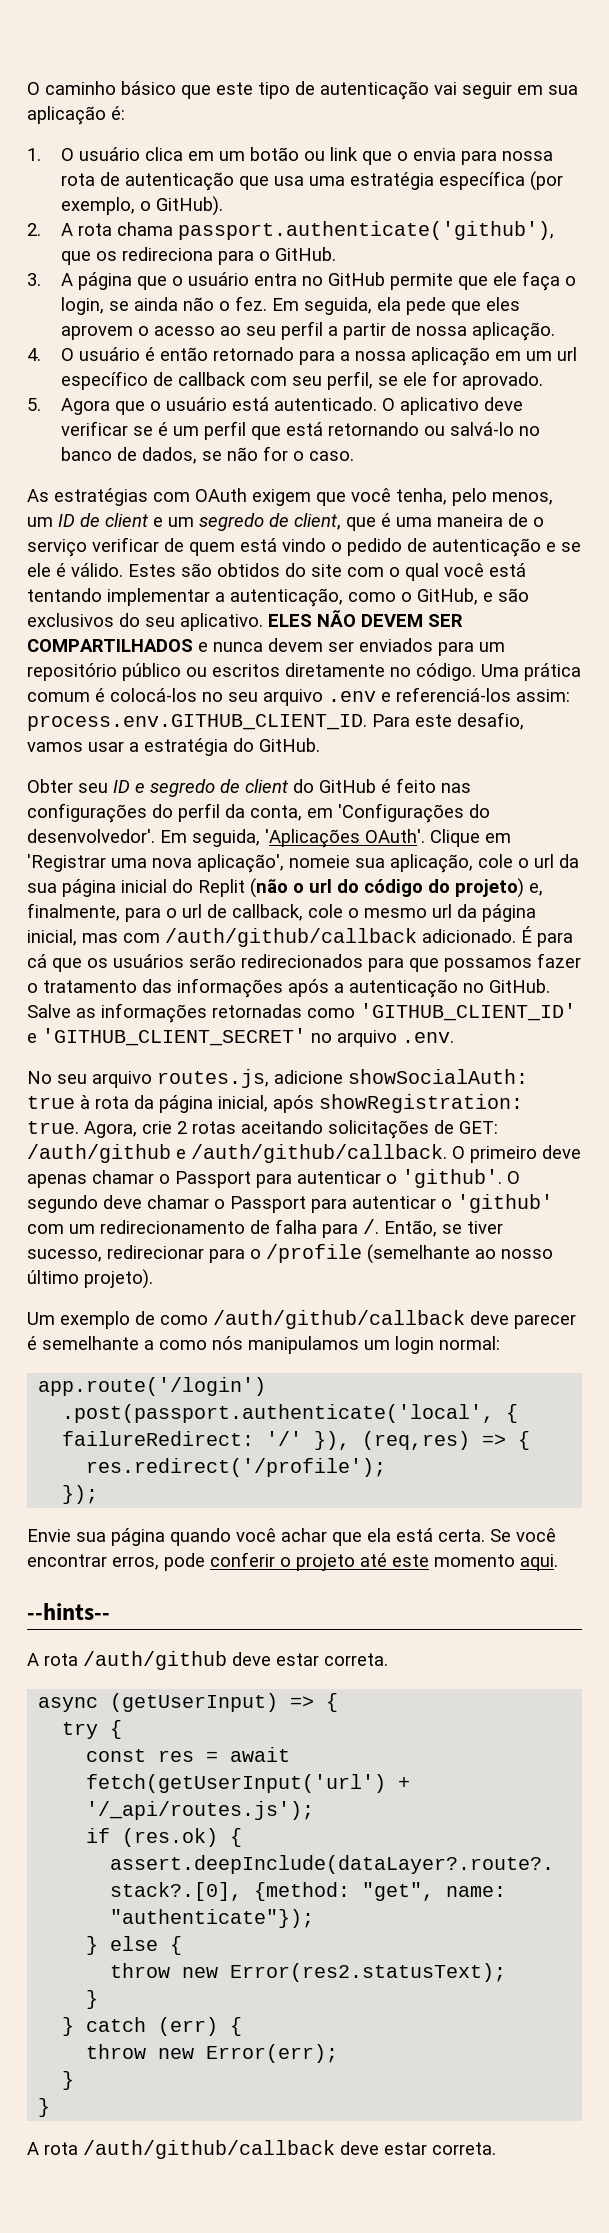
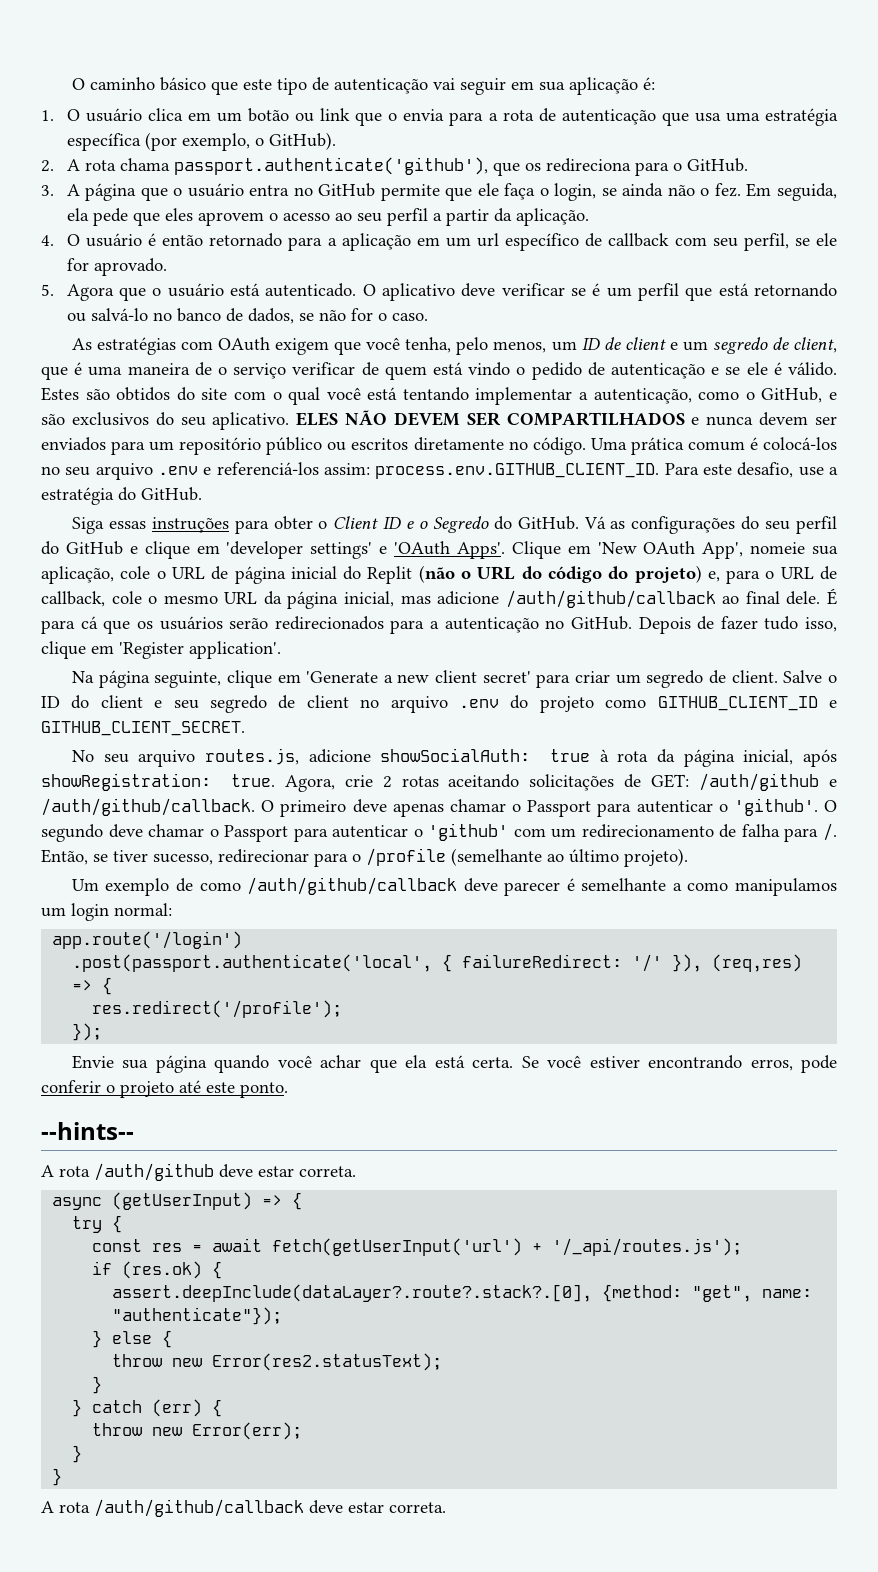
[501,151,553,161] nossa -> [488,113,498,121] a
[390,322,467,336] de nossa -> [493,208,512,222] da
[354,351,406,361] nossa -> (337, 242) none
[27,741,124,752] vamos usar -> [798,467,824,476] use
[27,778,471,797] [27,803,490,823] [27,829,511,848] [27,854,284,873] Obter seu ID e segredo de client do GitHub é feito nas configurações do perfil da conta, em 'Configurações do desenvolvedor'. Em seguida, 'Aplicações OAuth'. Clique em 'Registrar uma nova aplicação', -> [71,516,838,534] [41,541,744,559] Siga essas instruções para obter o Client ID e o Segredo do GitHub. Vá as configurações do seu perfil do GitHub e clique em 'developer settings' e 'OAuth Apps'. Clique em 'New OAuth App',
[534,854,579,868] [27,883,57,893] url da sua -> [171,566,229,580] URL de
[309,879,332,893] url -> [477,566,516,580] URL
[27,903,202,922] finalmente, para o url -> [726,567,814,584] para o URL
[432,904,452,918] url -> [224,592,258,604] URL
[123,928,516,947] com /auth/github/callback adicionado. -> [437,590,821,608] adicione /auth/github/callback ao final dele.
[409,953,581,972] [27,978,550,998] [27,1003,576,1023] [27,1028,454,1047] que possamos fazer o tratamento das informações após a autenticação no GitHub. Salve as informações retornadas como 'GITHUB_CLIENT_ID' e 'GITHUB_CLIENT_SECRET' no arquivo .env. -> [430,616,837,634] [41,641,281,659] [71,670,838,688] [41,695,837,713] [41,721,245,736] a autenticação no GitHub. Depois de fazer tudo isso, clique em 'Register application'. // Na página seguinte, clique em 'Generate a new client secret' para criar um segredo de client. Salve o ID do client e seu segredo de client no arquivo .env do projeto como GITHUB_CLIENT_ID e GITHUB_CLIENT_SECRET.
[501,1249,553,1259] nosso -> (564, 858) none
[212,1336,243,1350] nós -> (729, 886) none
[27,1554,107,1567] encontrar -> [589,1055,743,1069] estiver encontrando
[434,1554,558,1571] momento aqui. -> [240,1082,288,1098] ponto.

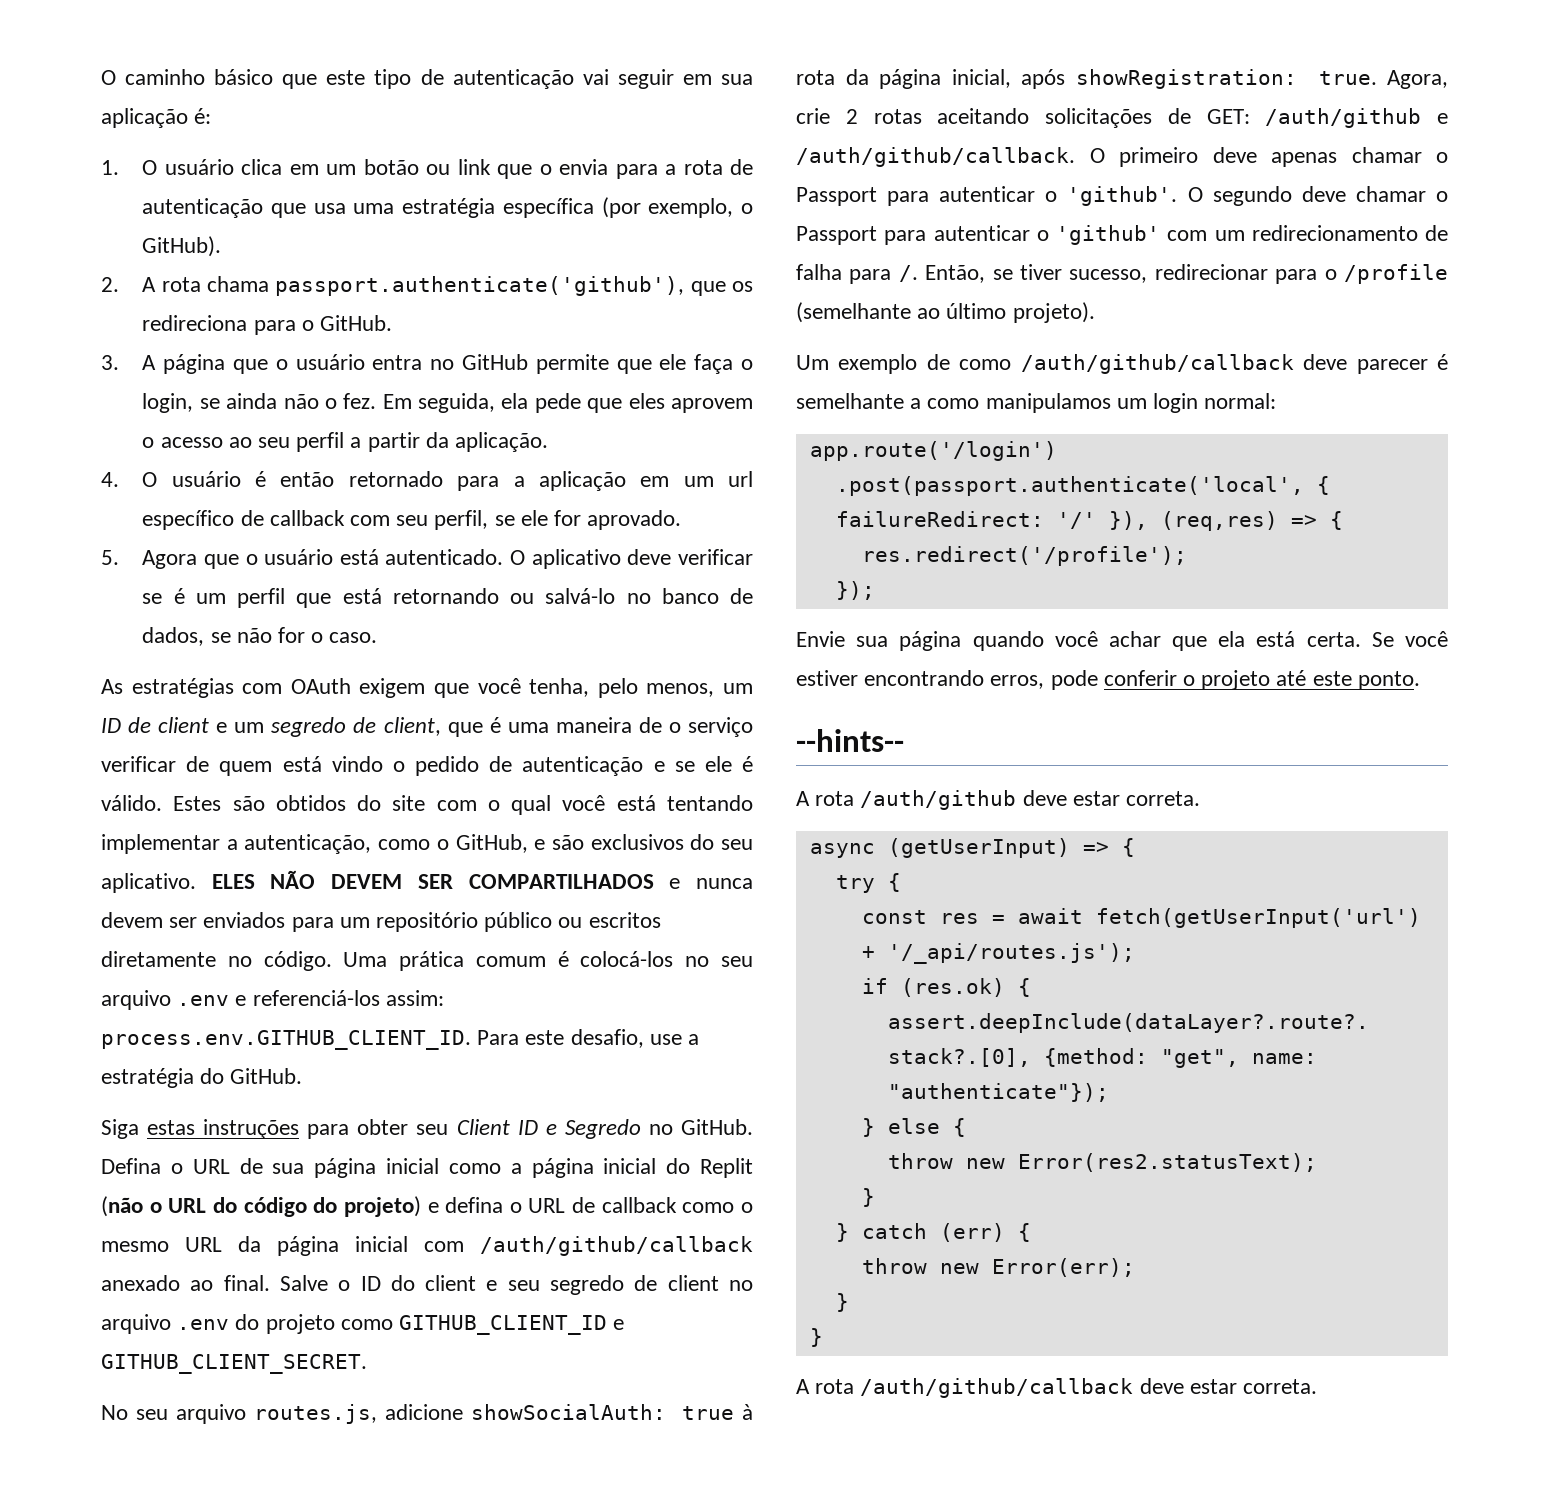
[108,521,146,529] essas -> [147,1120,196,1135] estas
[318,521,328,529] o -> [416,1124,449,1135] seu
[418,516,838,534] [41,541,838,559] [41,566,229,584] o Segredo do GitHub. Vá as configurações do seu perfil do GitHub e clique em 'developer settings' e 'OAuth Apps'. Clique em 'New OAuth App', nomeie sua aplicação, cole o URL de -> [564,1119,753,1139] [101,1158,522,1178] Segredo no GitHub. Defina o URL de sua página inicial como a
[707,566,837,584] [41,591,142,607] e, para o URL de callback, cole -> [427,1197,735,1213] e defina o URL de callback como
[344,588,837,608] [41,616,837,634] [41,641,281,659] [71,670,778,688] inicial, mas adicione /auth/github/callback ao final dele. É para cá que os usuários serão redirecionados para a autenticação no GitHub. Depois de fazer tudo isso, clique em 'Register application'. // Na página seguinte, clique em 'Generate a new client secret' para criar um segredo de client. -> [355,1236,753,1256] [101,1275,270,1291] inicial com /auth/github/callback anexado ao final.

